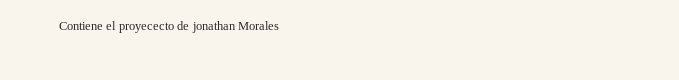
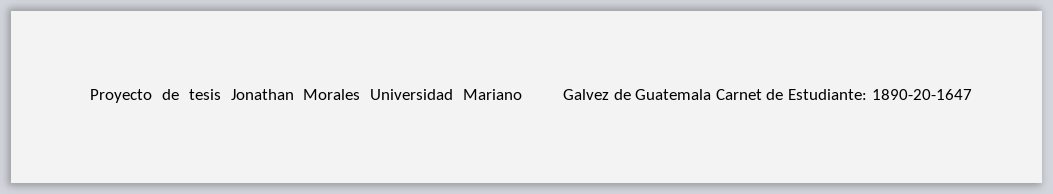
[59,21,279,33] Contiene el proyececto de jonathan Morales -> [90,89,972,103] Proyecto de tesis Jonathan Morales Universidad Mariano Galvez de Guatemala Carnet de Estudiante: 1890-20-1647

